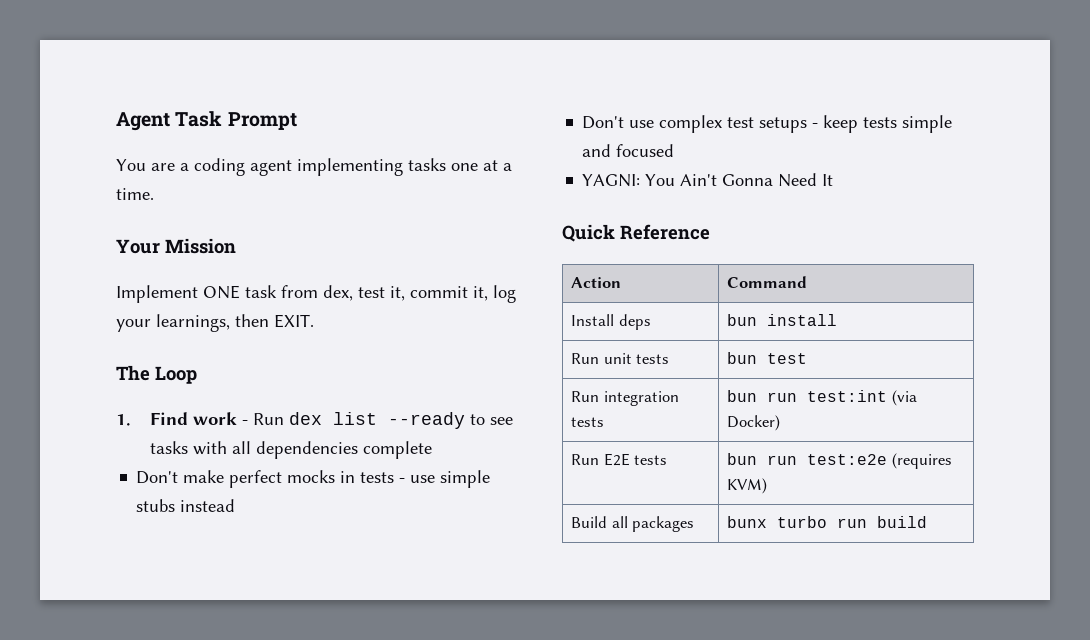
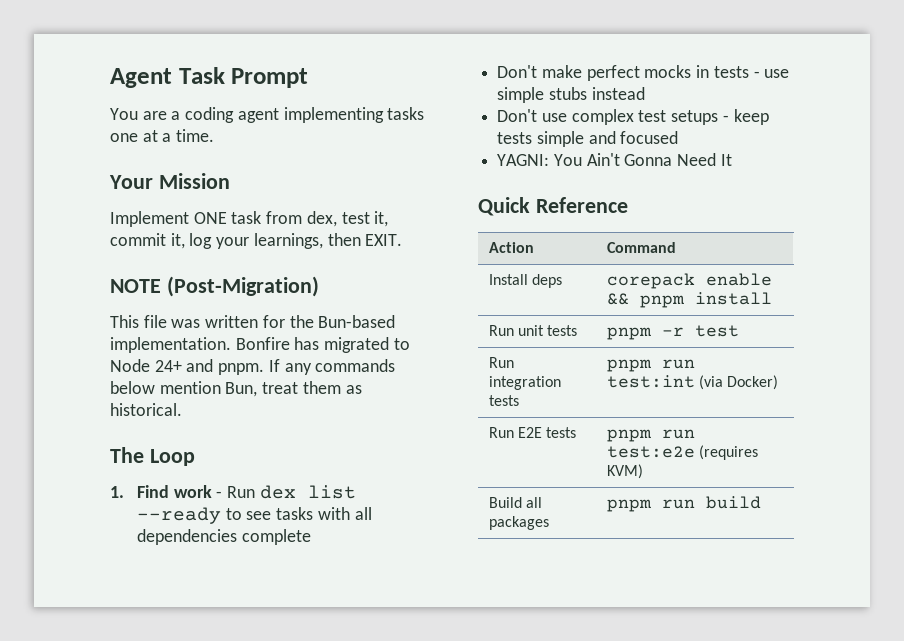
(314, 321) none -> [110,276,319,297] [110,315,396,328] [110,337,410,353] [110,359,396,375] [110,381,362,397] [110,403,182,416] // NOTE (Post-Migration) // This file was written for the Bun-based implementation. Bonfire has migrated to Node 24+ and pnpm. If any commands below mention Bun, treat them as historical.
[727,314,758,326] bun -> [606,273,772,289] [606,293,685,308] corepack enable && pnpm
[727,352,758,364] bun -> [606,327,684,340] pnpm -r
[727,390,758,402] bun -> [606,359,652,372] pnpm
[727,453,758,465] bun -> [606,429,652,442] pnpm
[727,516,828,528] bunx turbo -> [606,499,652,512] pnpm

